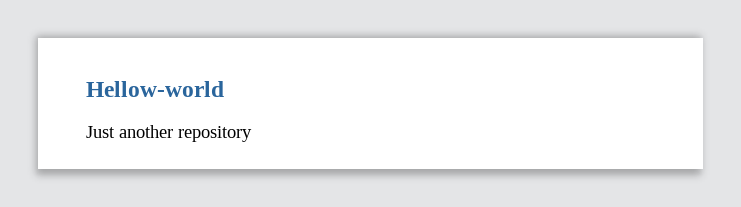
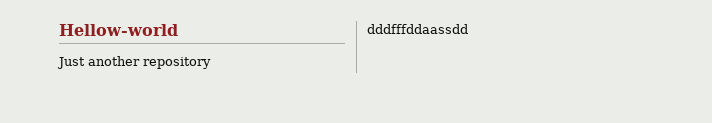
(252, 134) none -> [367,24,468,34] // dddfffddaassdd

